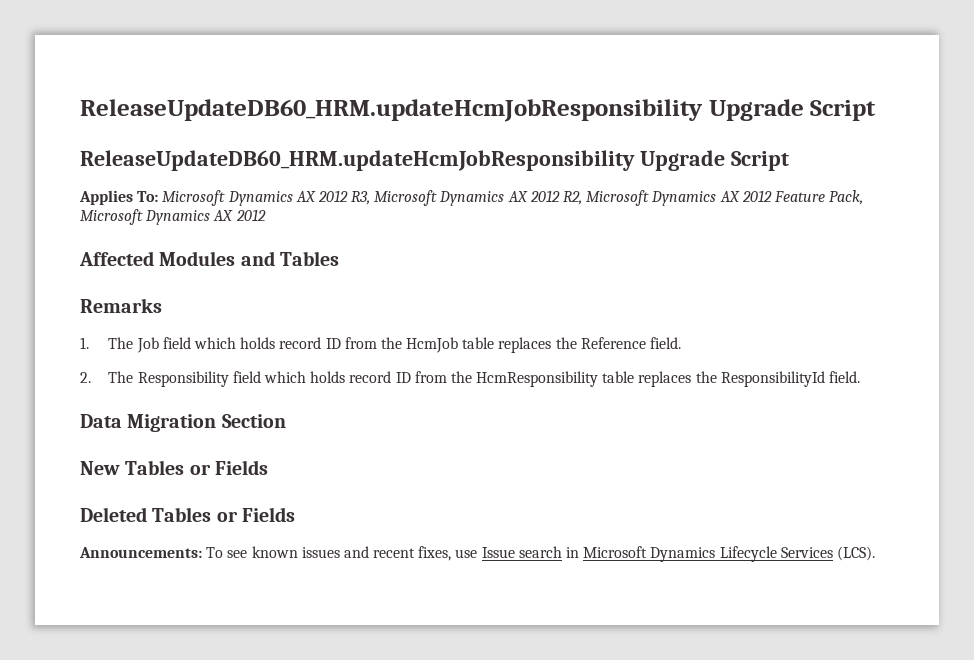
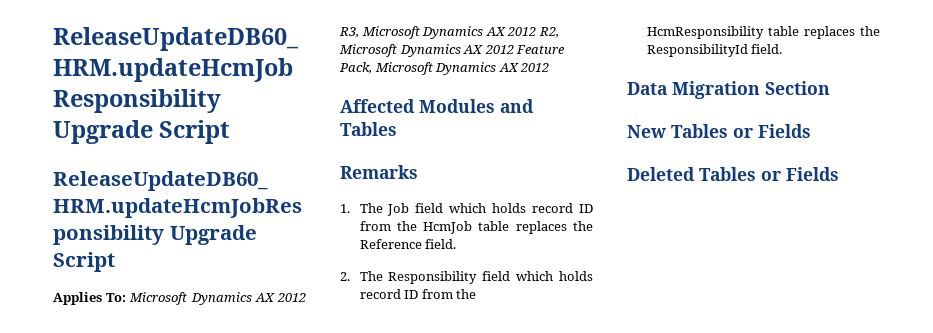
[79,546,875,562] // Announcements: To see known issues and recent fixes, use Issue search in Microsoft Dynamics Lifecycle Services (LCS). -> (839, 174) none

